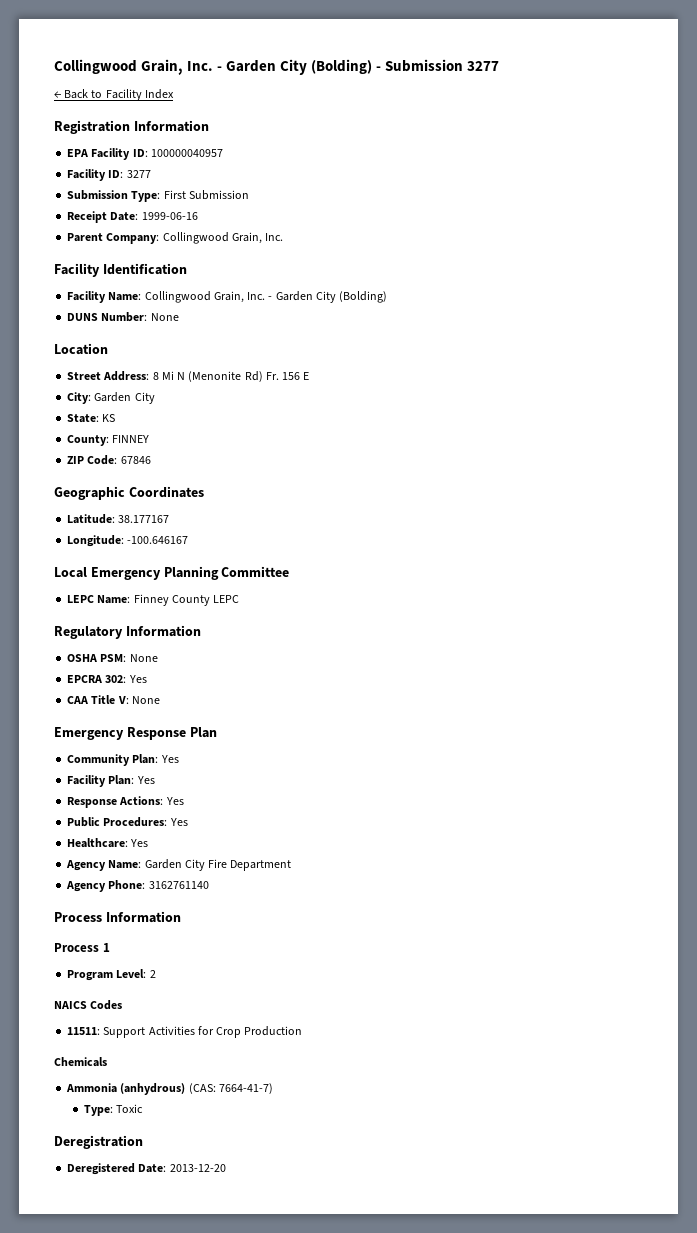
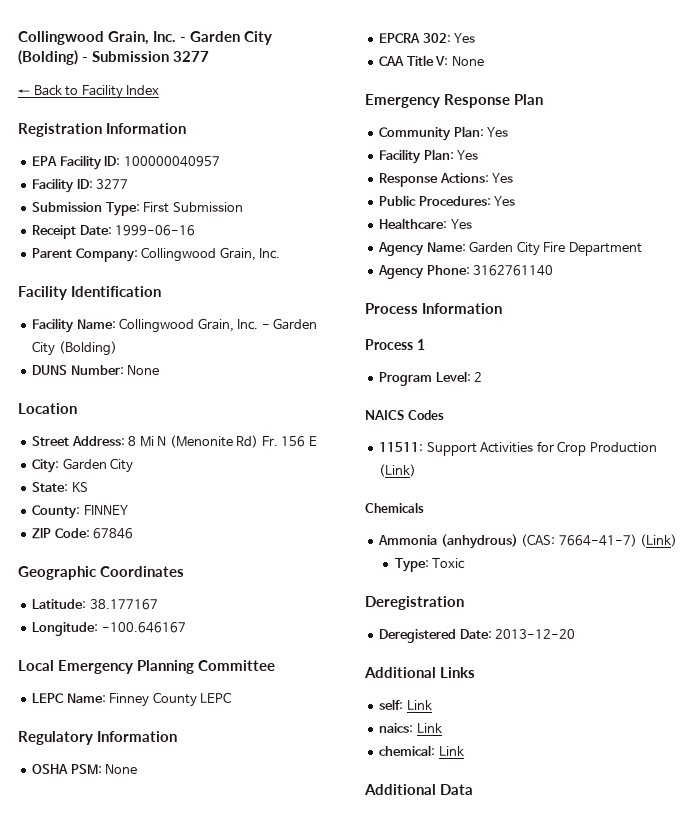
(303, 1031) none -> [379,464,417,477] (Link)
(273, 1088) none -> [640,534,678,547] (Link)
(226, 1168) none -> [364,667,475,678] [379,699,432,710] [379,723,442,733] [379,745,464,756] [364,784,473,795] // Additional Links // self: Link // naics: Link // chemical: Link // Additional Data

